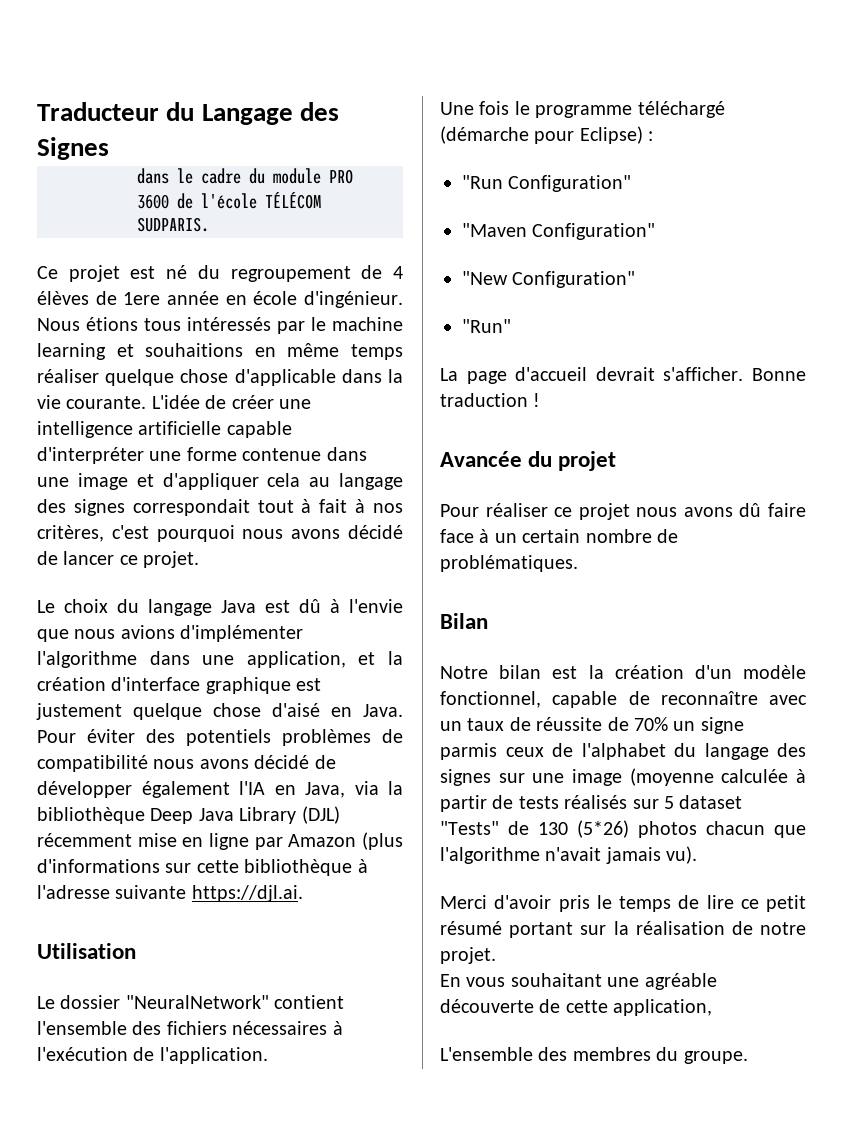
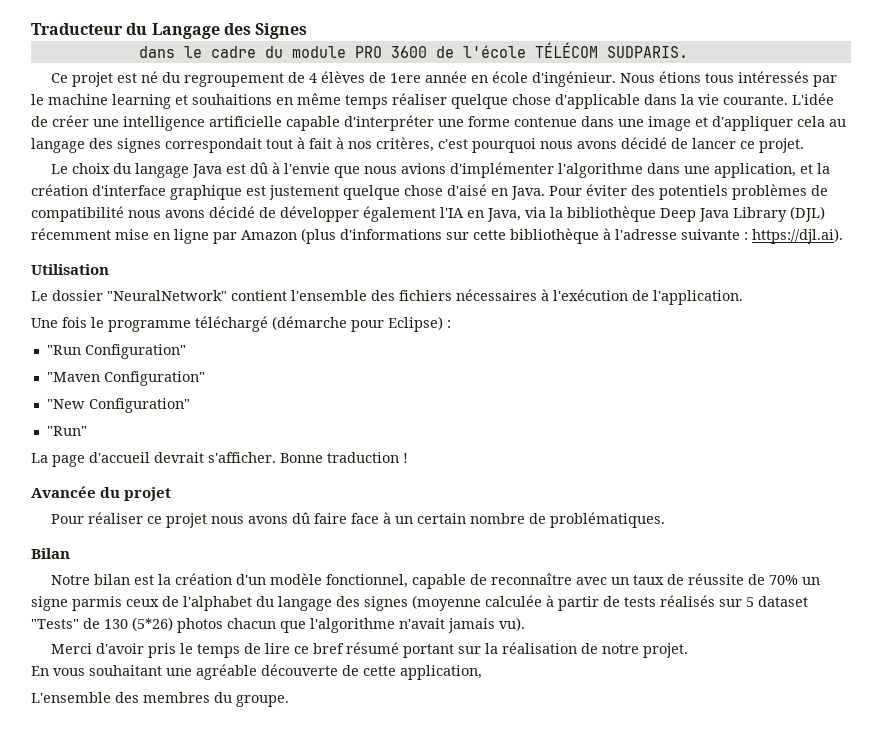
[191,885,303,902] https://djl.ai. -> [744,228,843,244] : https://djl.ai).
[498,769,622,786] sur une image -> (408, 603) none
[766,895,806,912] petit -> [312,643,344,654] bref

